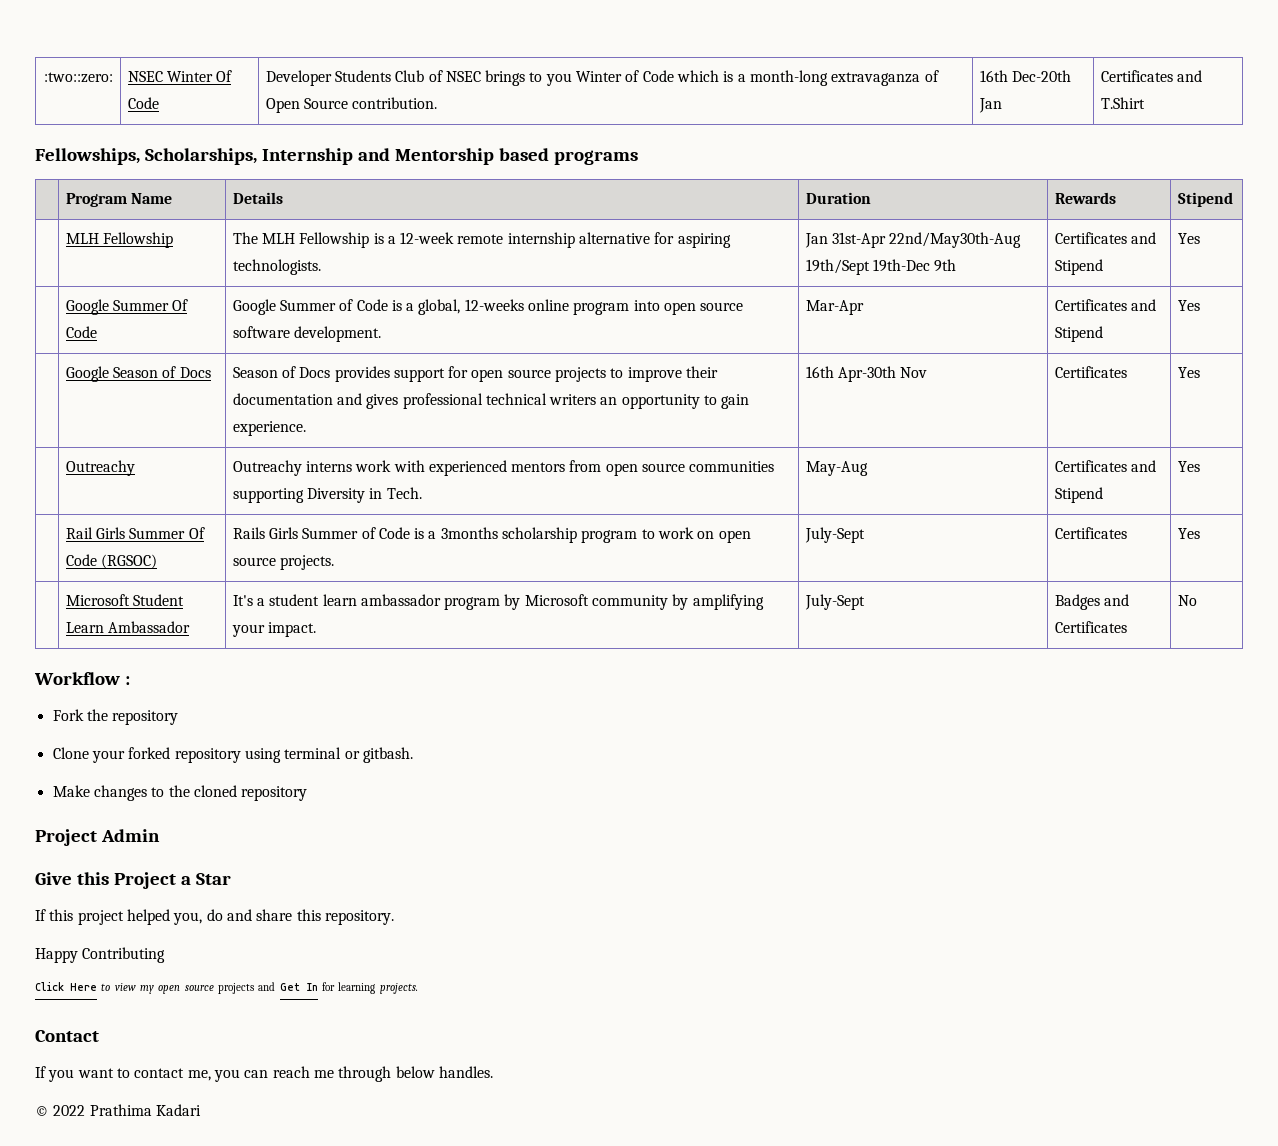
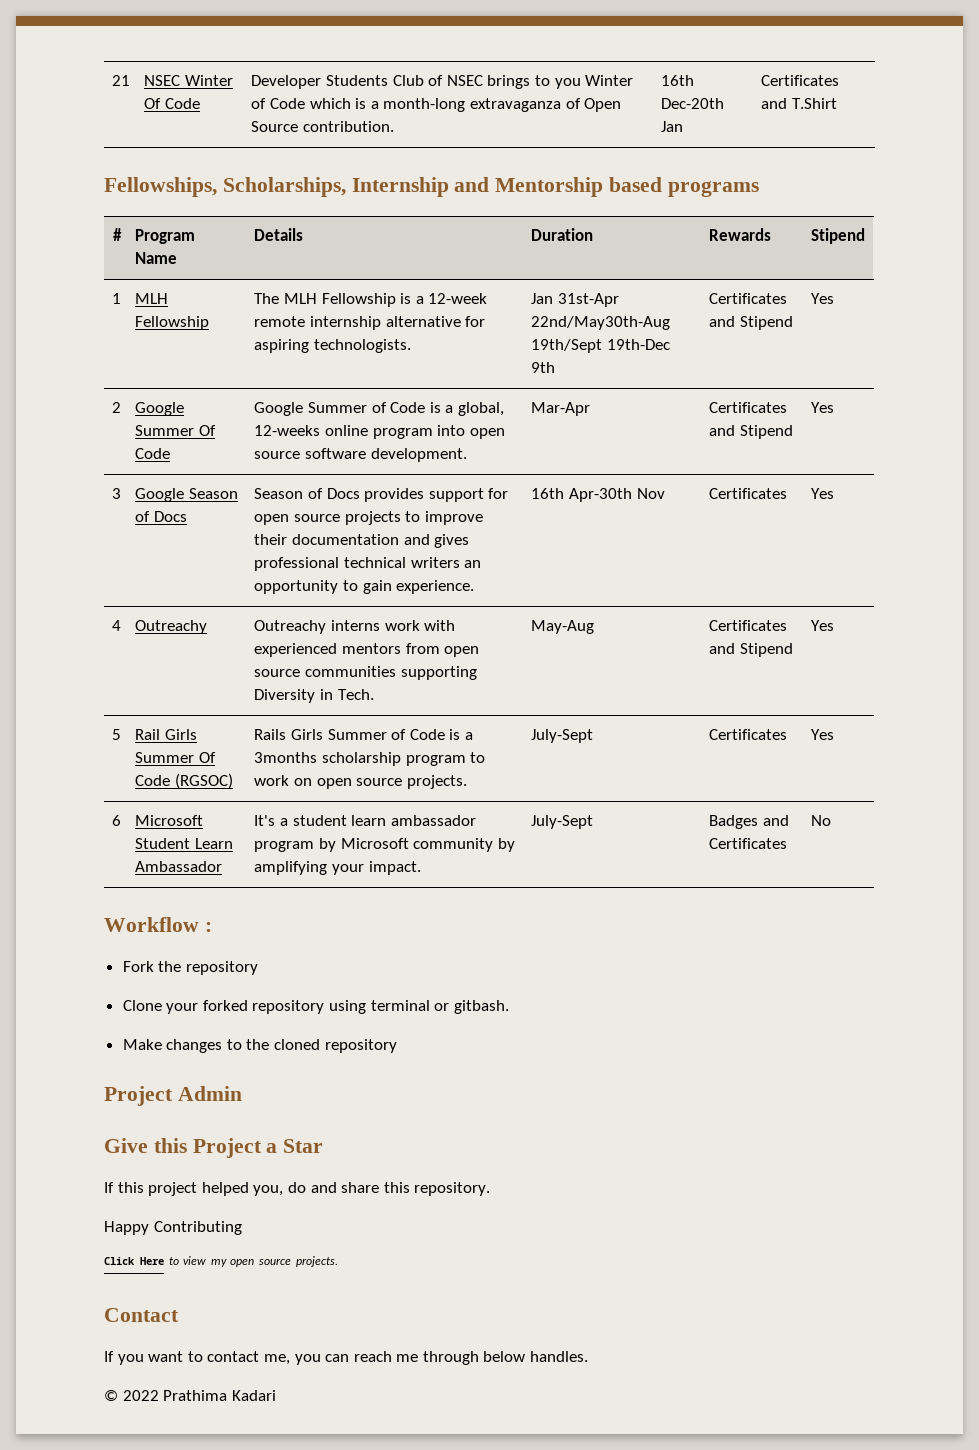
[43,72,113,83] :two::zero: -> [112,75,130,86] 21
(638, 157) none -> [112,228,122,241] #
(1233, 199) none -> [112,293,121,304] 1
(1200, 238) none -> [112,402,121,413] 2
(1200, 305) none -> [112,488,121,499] 3
(1200, 372) none -> [112,620,121,631] 4
(1200, 466) none -> [112,729,121,740] 5
(1200, 533) none -> [112,815,121,826] 6
[217,982,376,994] projects and Get In for learning -> (291, 1261) none

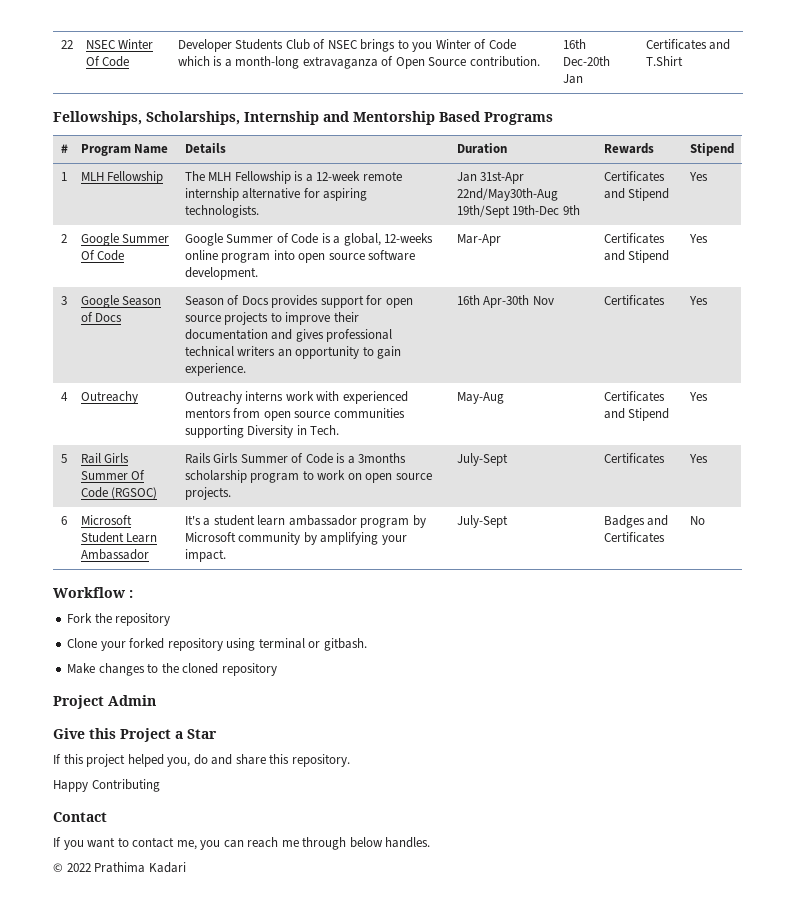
[112,75,130,86] 21 -> [60,40,73,49] 22
[609,177,759,197] based programs -> [439,111,553,125] Based Programs
[104,1256,338,1267] // Click Here to view my open source projects. -> (160, 785) none

